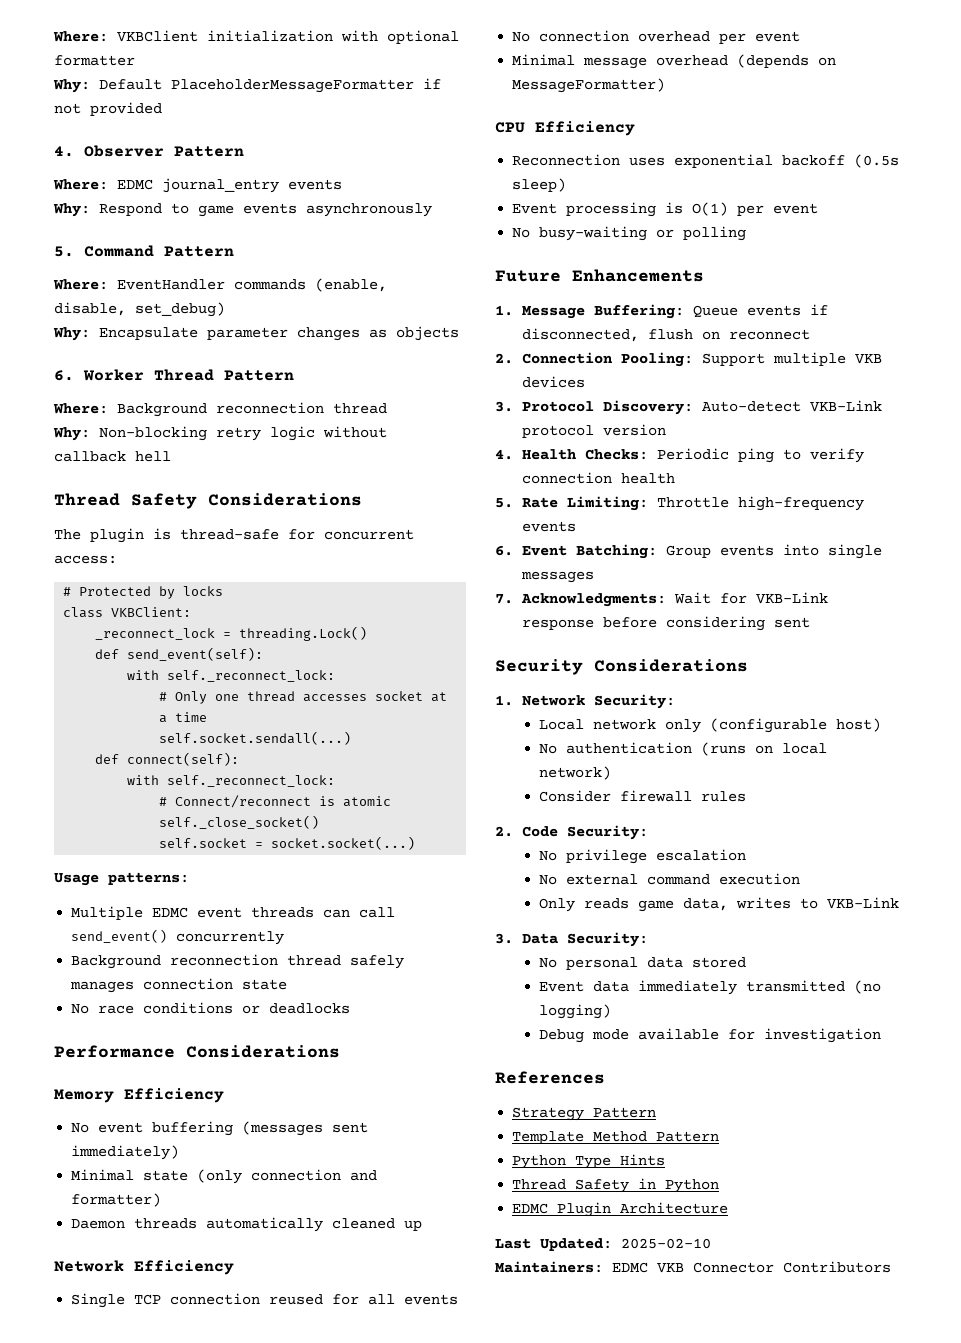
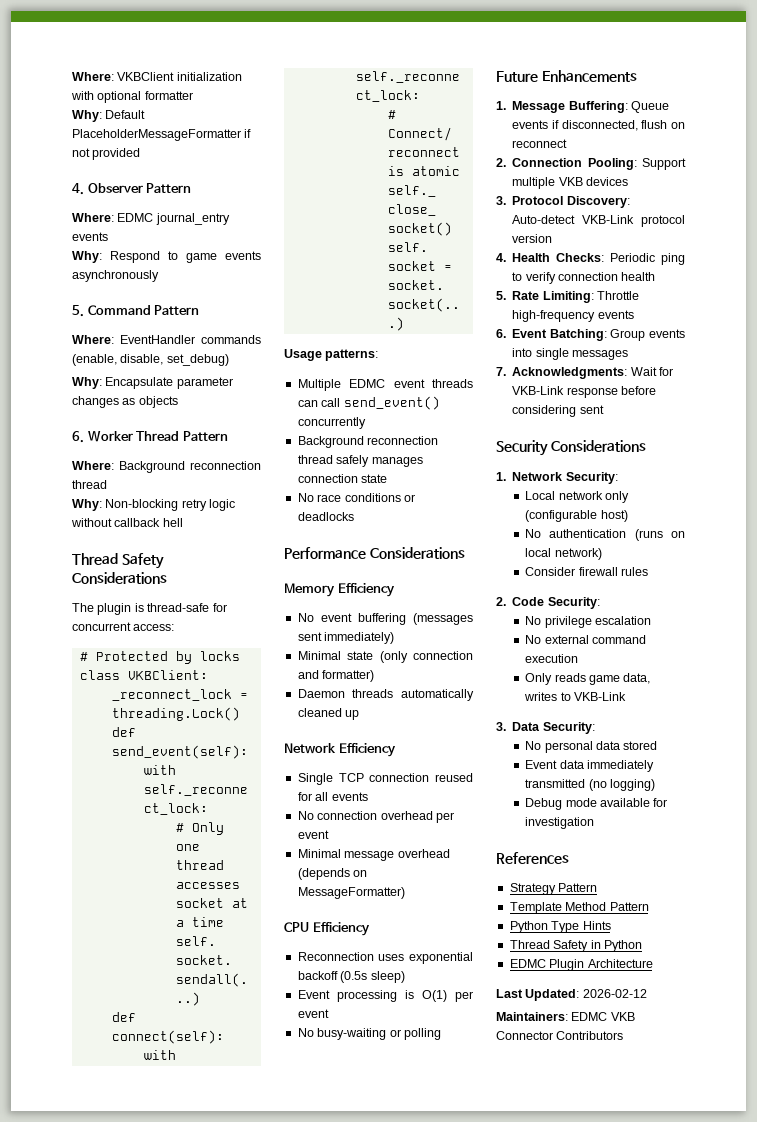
[621,1238,711,1249] 2025-02-10 -> [582,989,647,998] 2026-02-12

